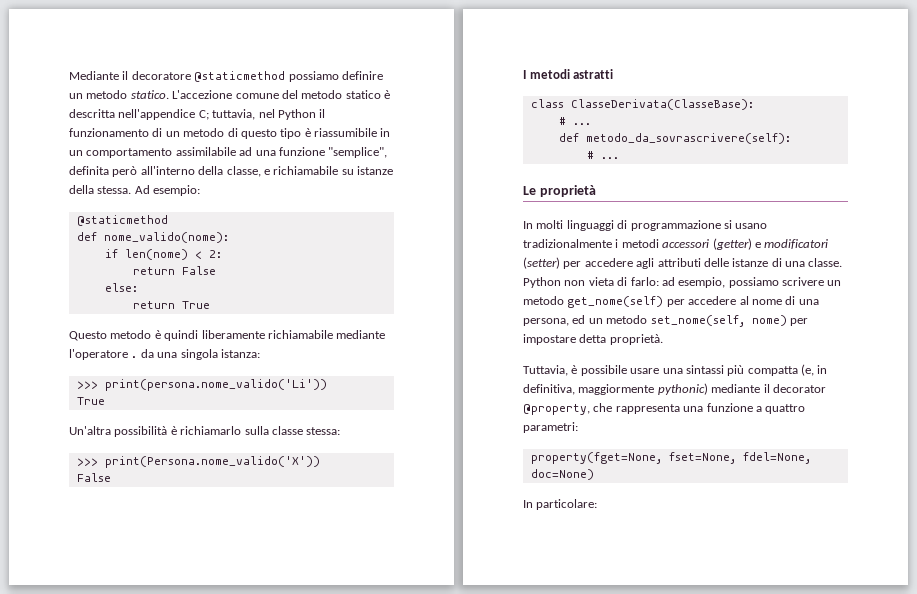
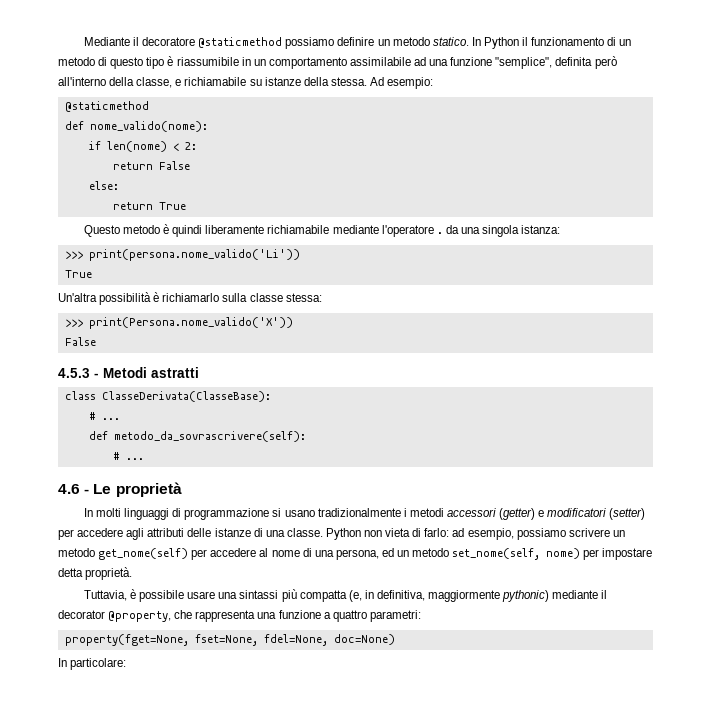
[172,90,390,99] [69,109,275,120] L'accezione comune del metodo statico è descritta nell'appendice C; tuttavia, nel -> [471,37,481,46] In
[523,69,570,79] I metodi -> [58,367,147,378] 4.5.3 - Metodi
(619, 158) none -> [58,484,90,494] 4.6 -

